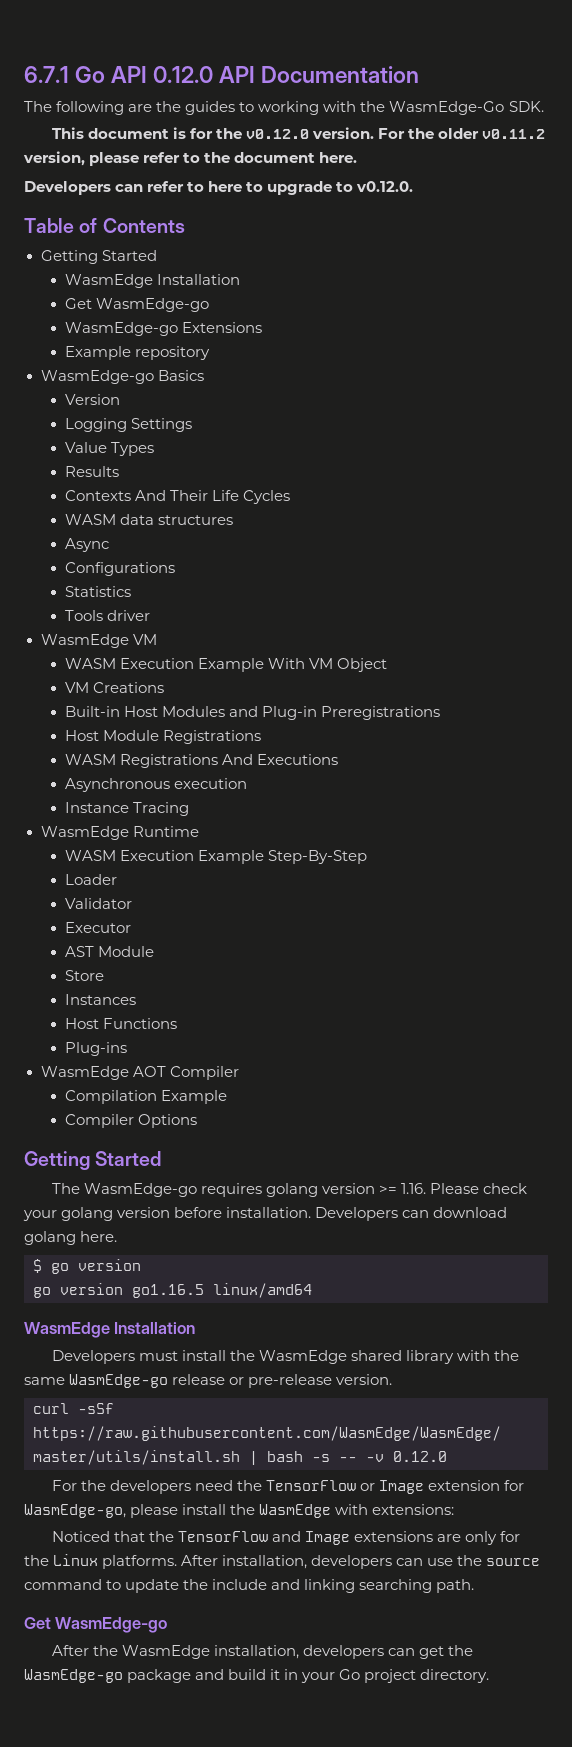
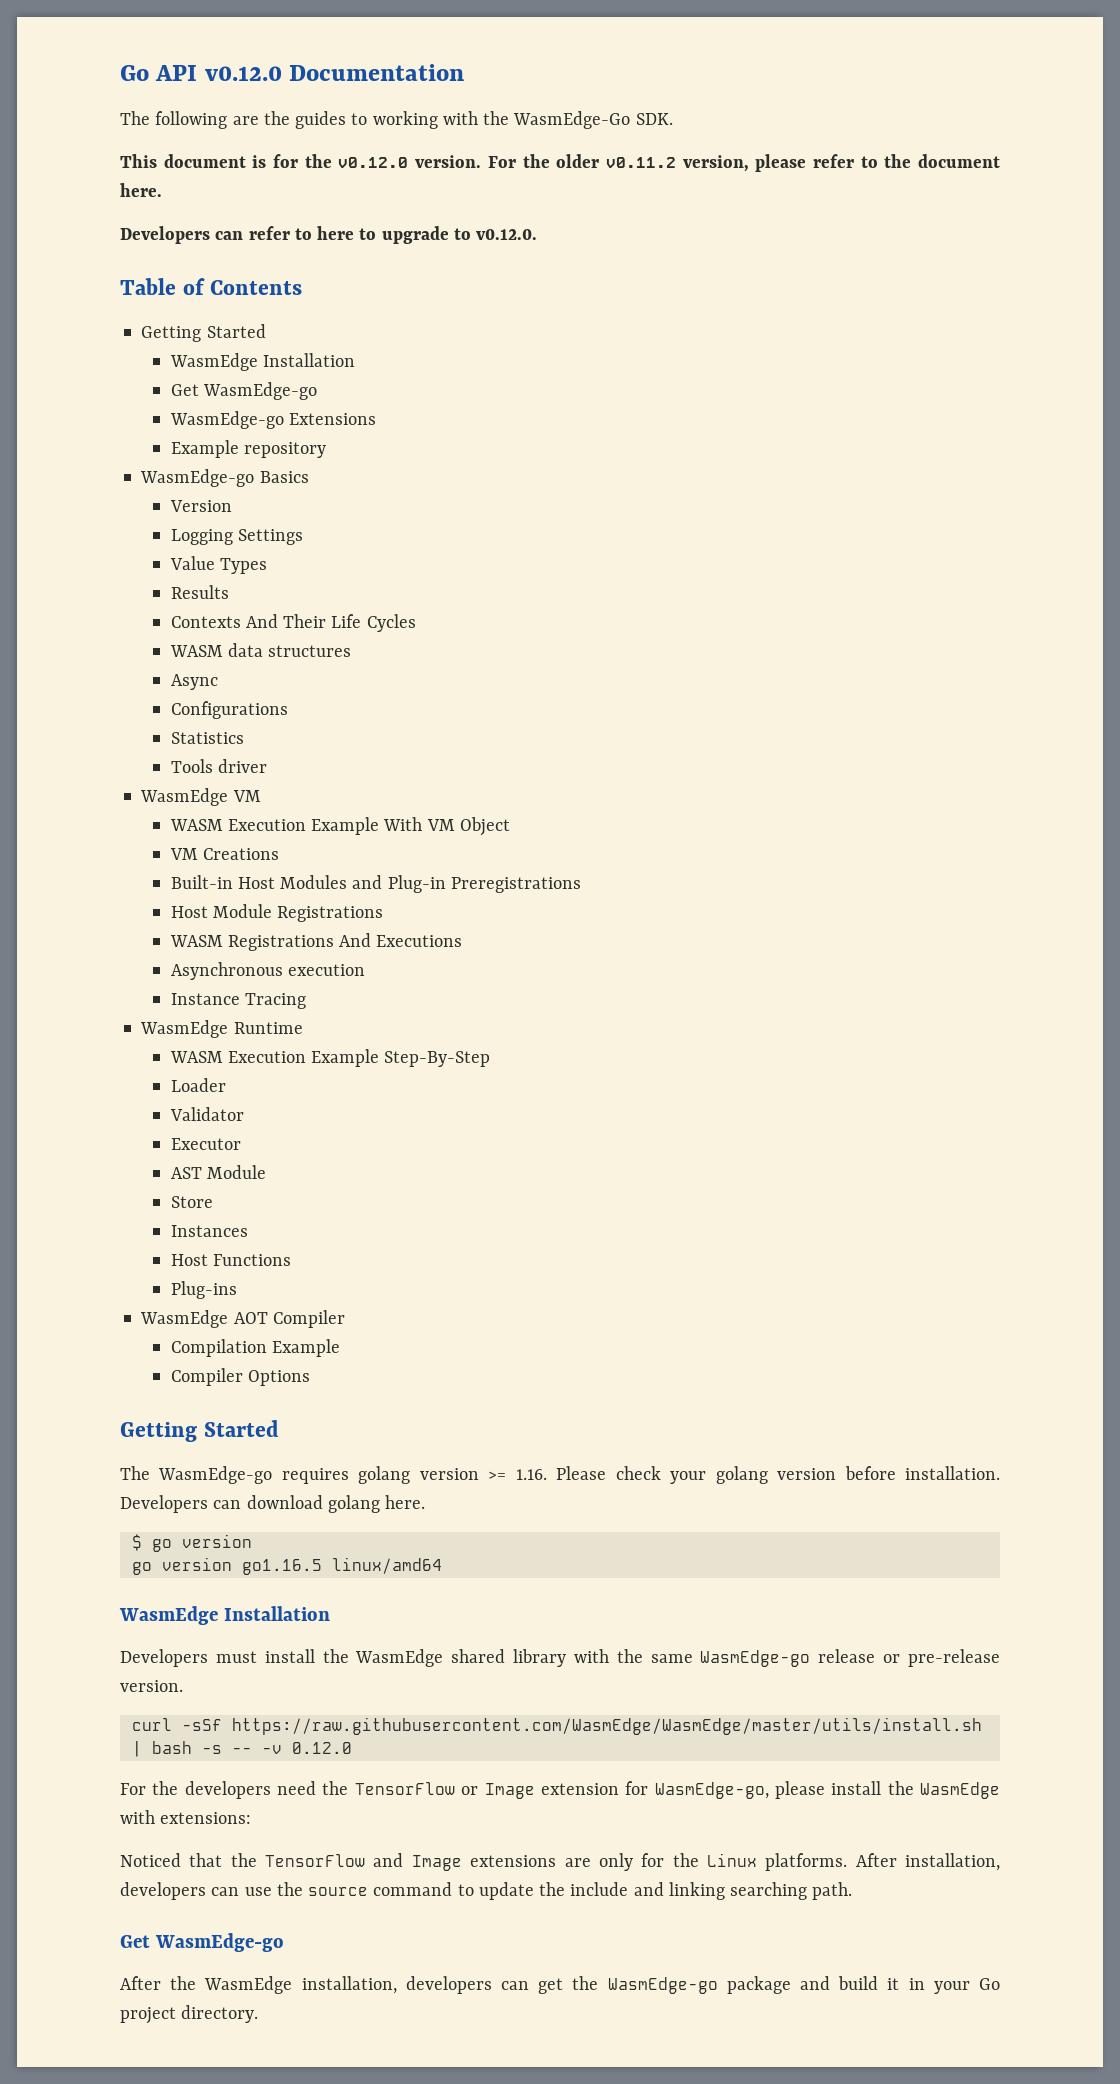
[24,66,69,83] 6.7.1 -> (120, 73) none
[153,66,256,83] 0.12.0 API -> [204,66,282,81] v0.12.0

